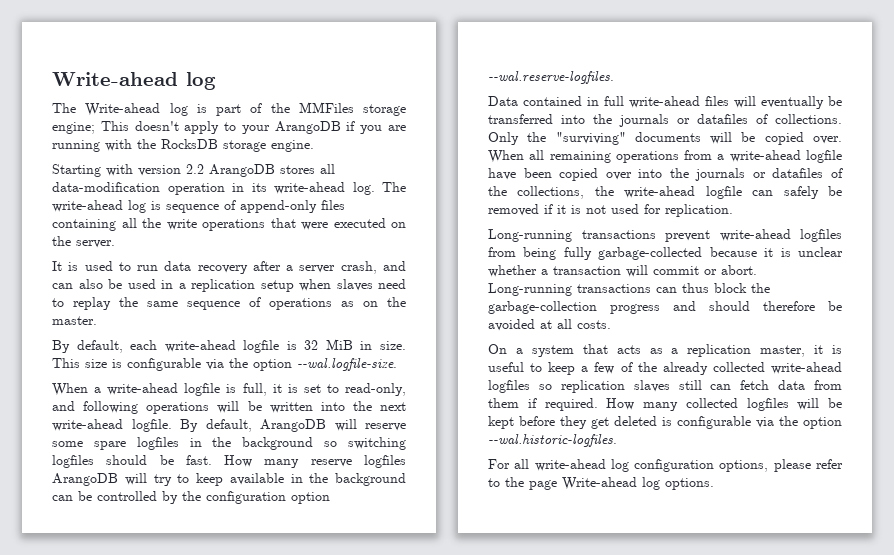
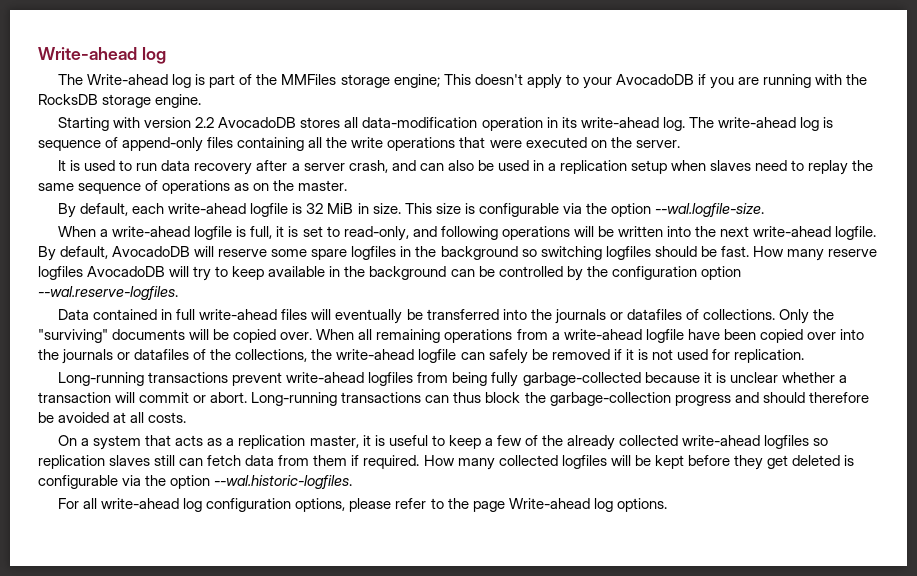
[274,121,341,134] ArangoDB -> [615,74,694,85] AvocadoDB
[209,164,275,177] ArangoDB -> [218,117,297,128] AvocadoDB
[260,419,326,432] ArangoDB -> [112,246,191,257] AvocadoDB
[52,473,118,486] ArangoDB -> [87,266,166,277] AvocadoDB

